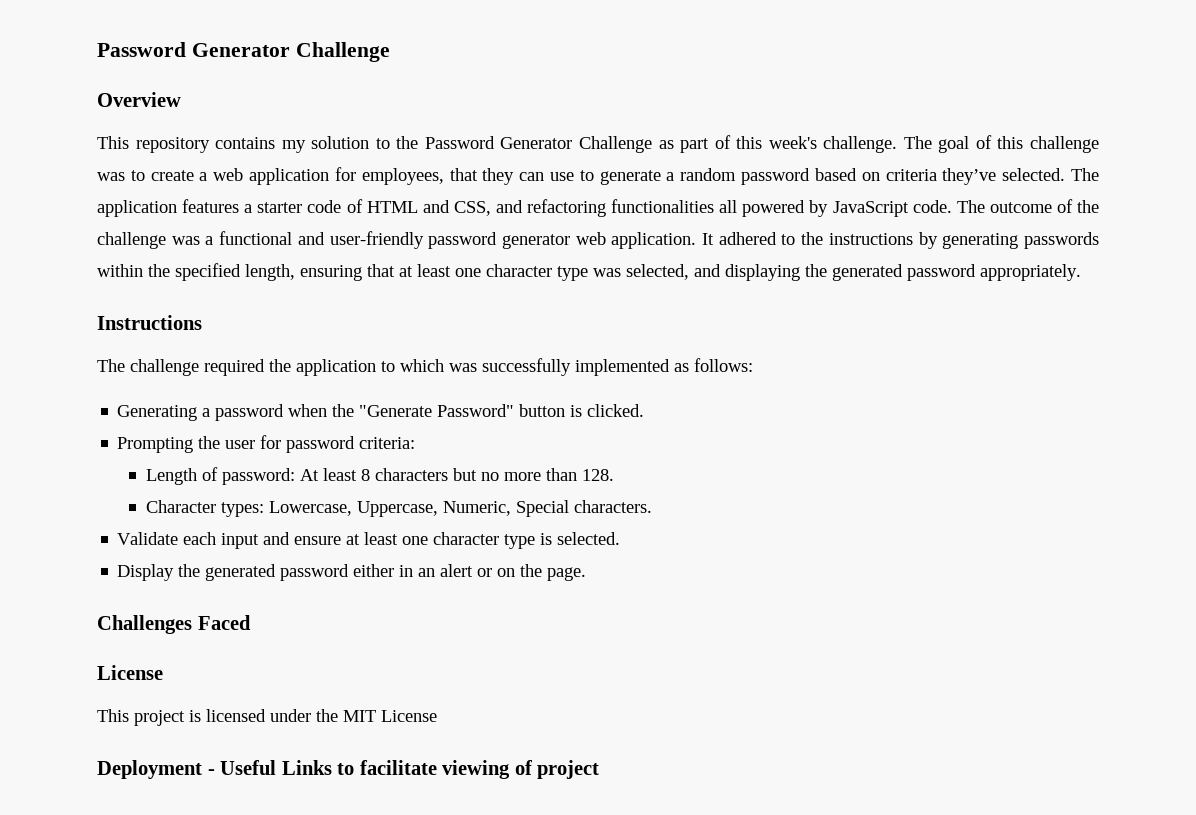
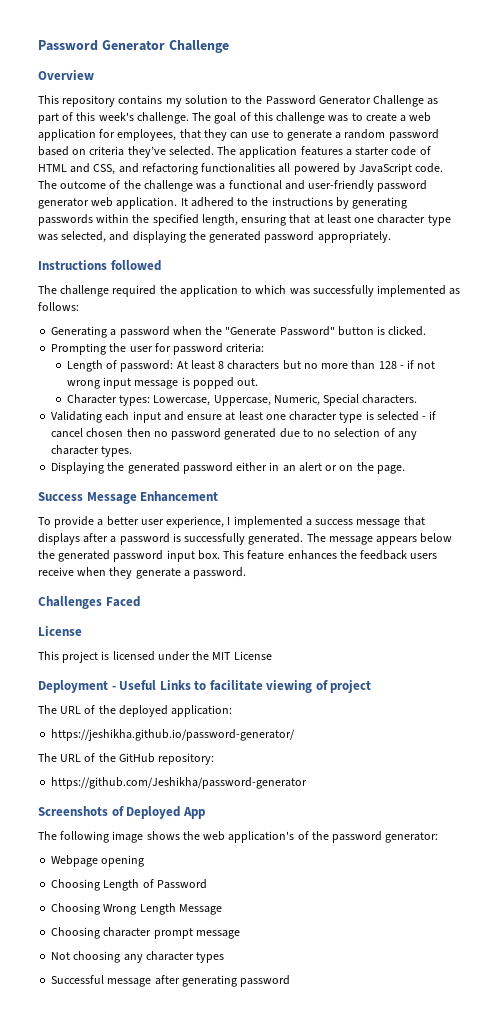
(202, 322) none -> [110,260,161,271] followed
[582,469,615,481] 128. -> [378,360,436,369] [66,377,259,389] 128 - if not wrong input message is popped out.
[117,532,179,545] Validate -> [51,411,103,423] Validating
[557,532,621,545] [117,564,175,581] selected. // Display -> [376,411,437,421] [51,428,417,440] [51,445,133,457] [51,462,105,474] selected - if cancel chosen then no password generated due to no selection of any character types. // Displaying
(587, 574) none -> [38,491,219,504] [38,516,425,528] [38,533,453,545] [38,550,438,562] [38,567,247,579] // Success Message Enhancement // To provide a better user experience, I implemented a success message that displays after a password is successfully generated. The message appears below the generated password input box. This feature enhances the feedback users receive when they generate a password.
(600, 769) none -> [38,705,233,717] [51,729,296,741] [38,753,215,765] [51,777,308,789] [38,806,205,819] [38,831,439,843] [51,855,145,867] [51,879,207,891] [51,903,222,915] [51,927,240,939] [51,951,225,963] [51,975,291,987] // The URL of the deployed application: // https://jeshikha.github.io/password-generator/ // The URL of the GitHub repository: // https://github.com/Jeshikha/password-generator // Screenshots of Deployed App // The following image shows the web application's of the password generator: // Webpage opening // Choosing Length of Password // Choosing Wrong Length Message // Choosing character prompt message // Not choosing any character types // Successful message after generating password

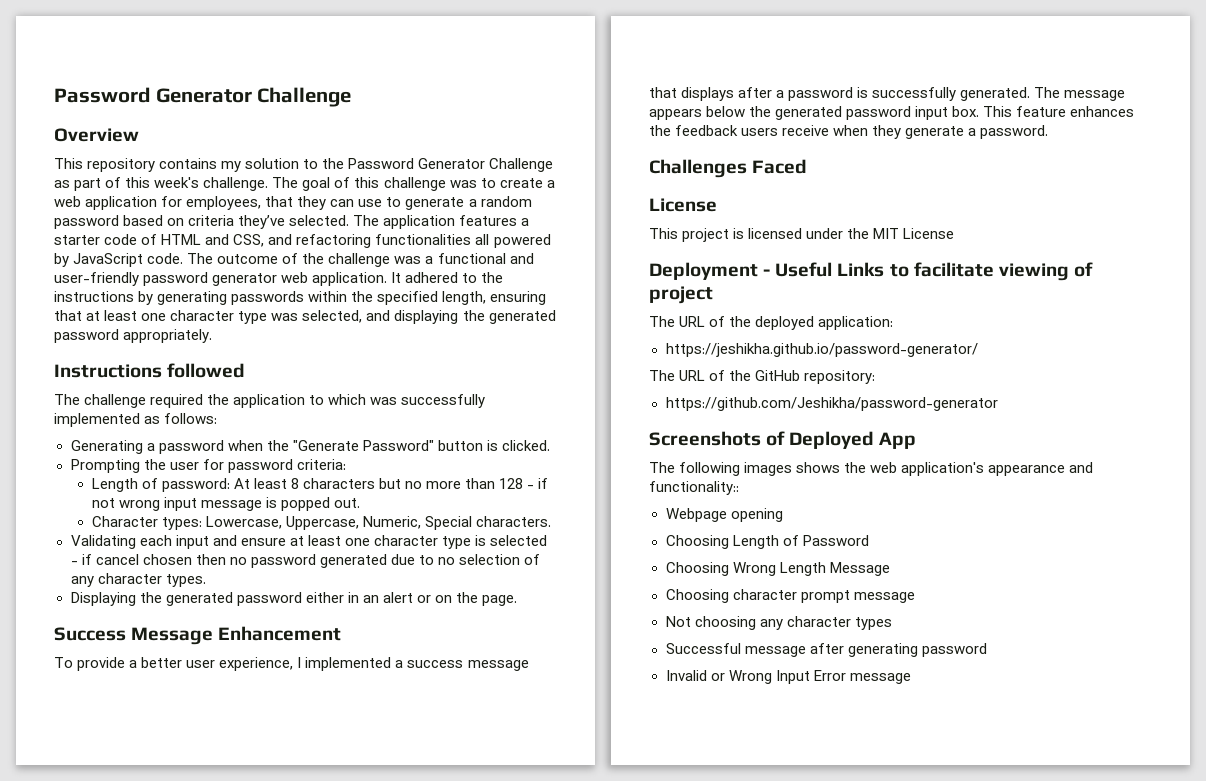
[112,831,144,843] image -> [744,462,793,476] images
[297,831,439,843] of the password generator: -> [988,462,1094,476] [649,481,739,495] appearance and functionality::
(291, 981) none -> [665,670,911,684] // Invalid or Wrong Input Error message

